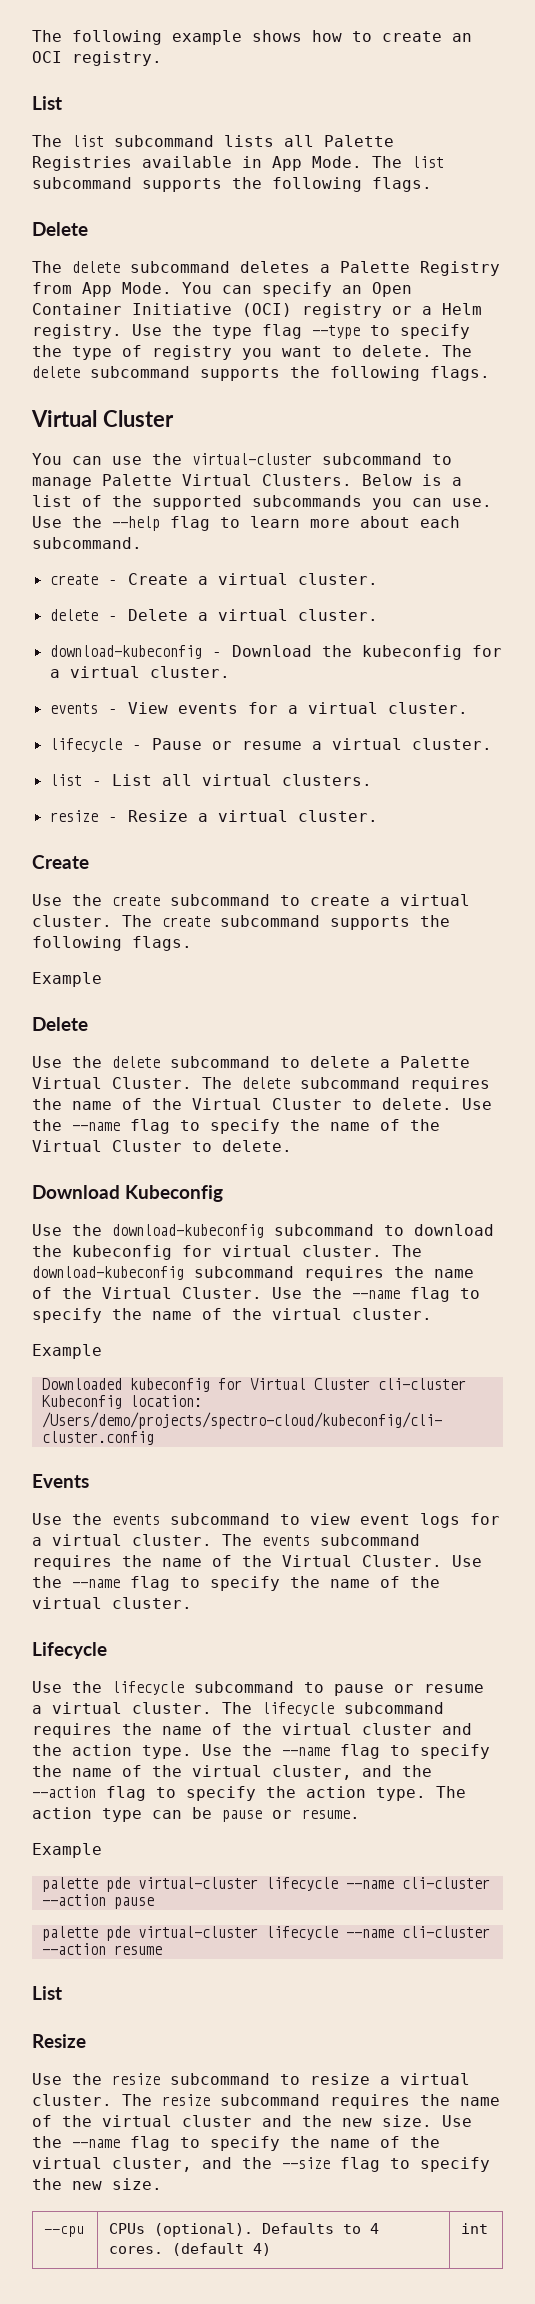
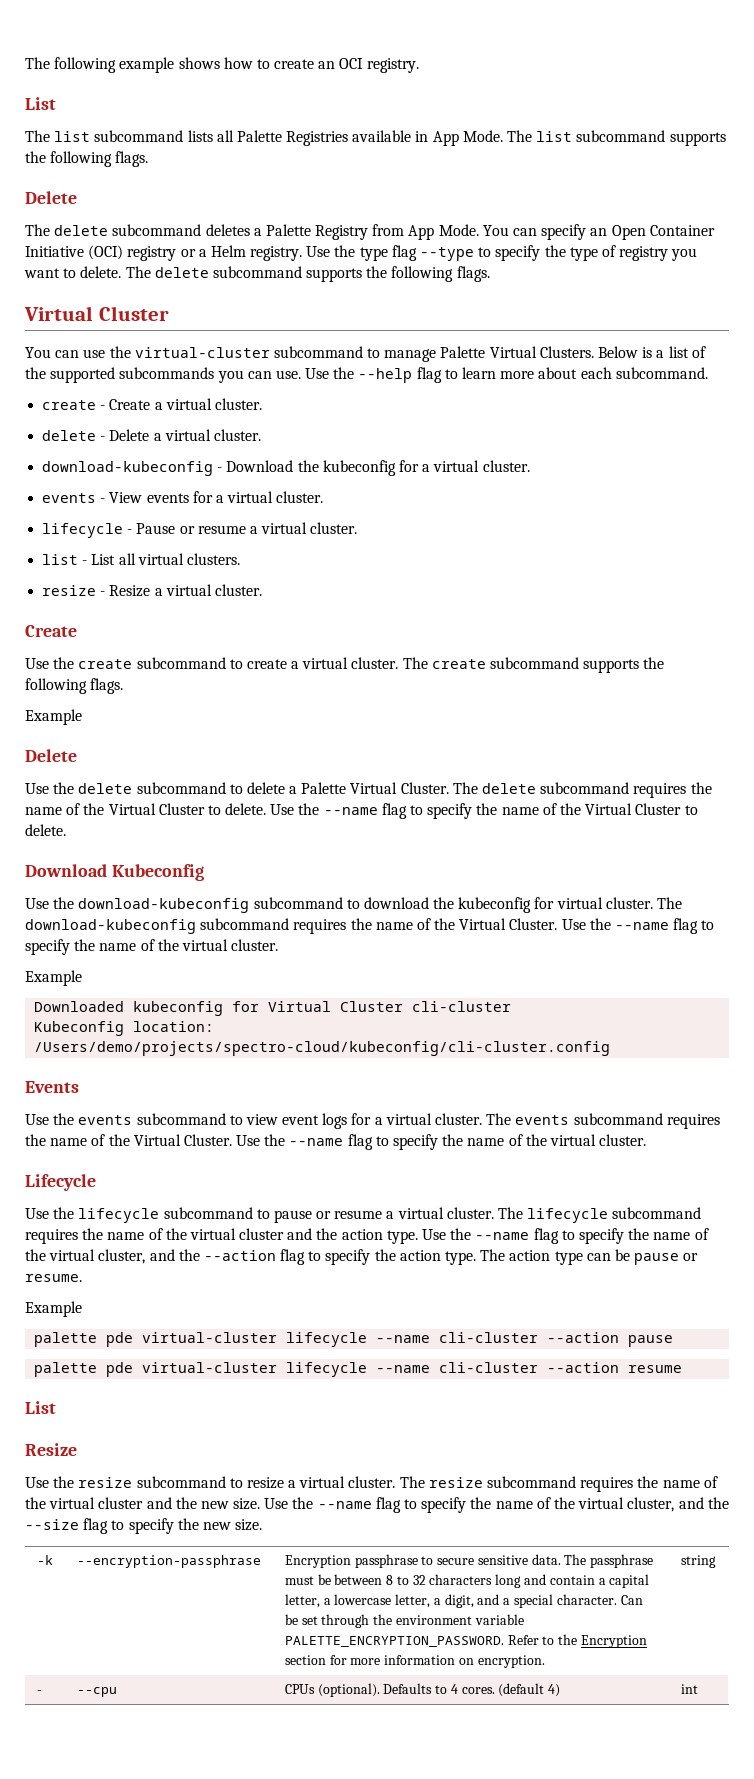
(162, 2184) none -> [36,1555,53,1565] [76,1555,261,1568] [284,1554,654,1568] [284,1574,650,1588] [284,1594,643,1608] [284,1614,524,1628] [284,1634,647,1648] [284,1655,545,1668] [680,1555,716,1568] [36,1690,42,1694] -k | --encryption-passphrase | Encryption passphrase to secure sensitive data. The passphrase must be between 8 to 32 characters long and contain a capital letter, a lowercase letter, a digit, and a special character. Can be set through the environment variable PALETTE_ENCRYPTION_PASSWORD. Refer to the Encryption section for more information on encryption. | string // - |

